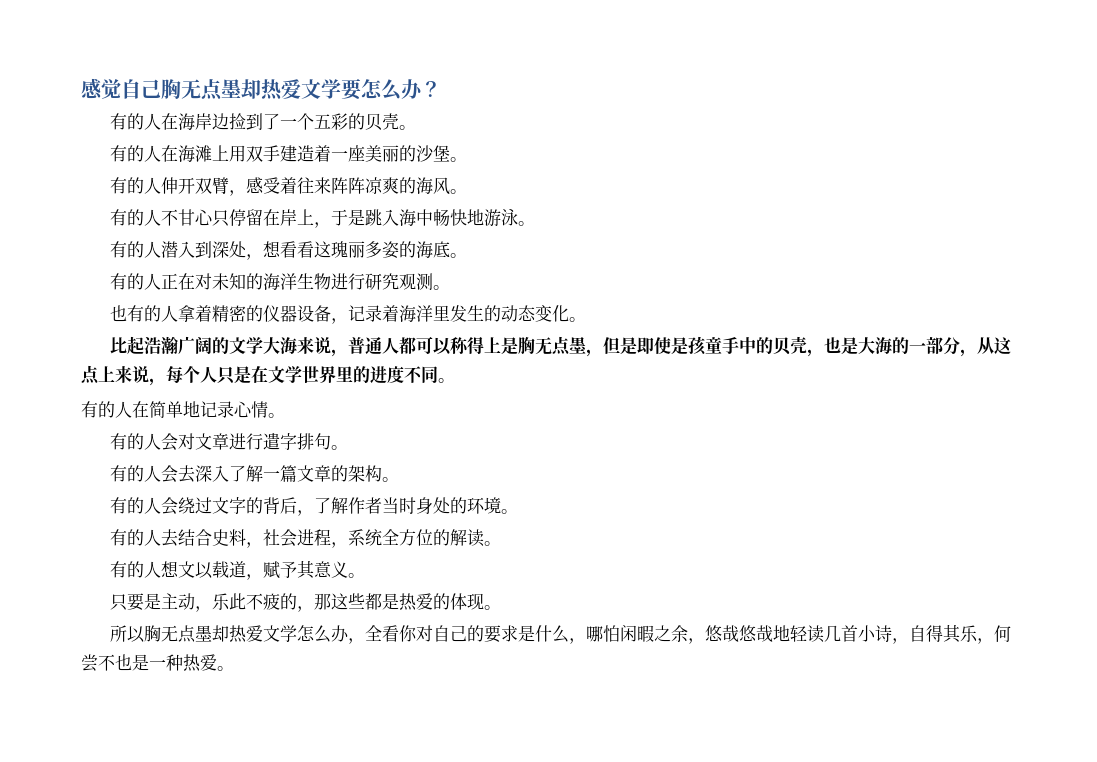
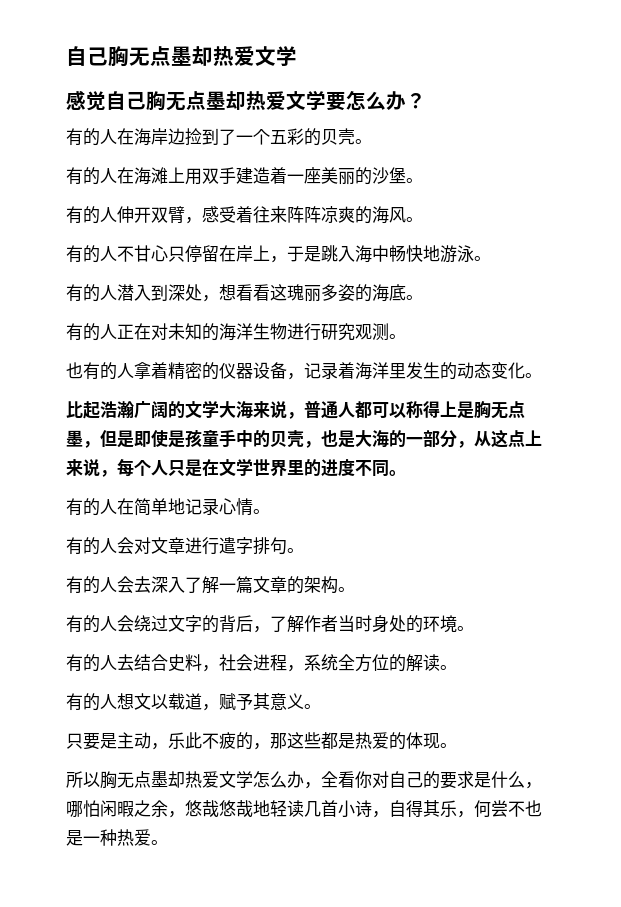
(81, 89) none -> [66,46,297,67] 自己胸无点墨却热爱文学 //

